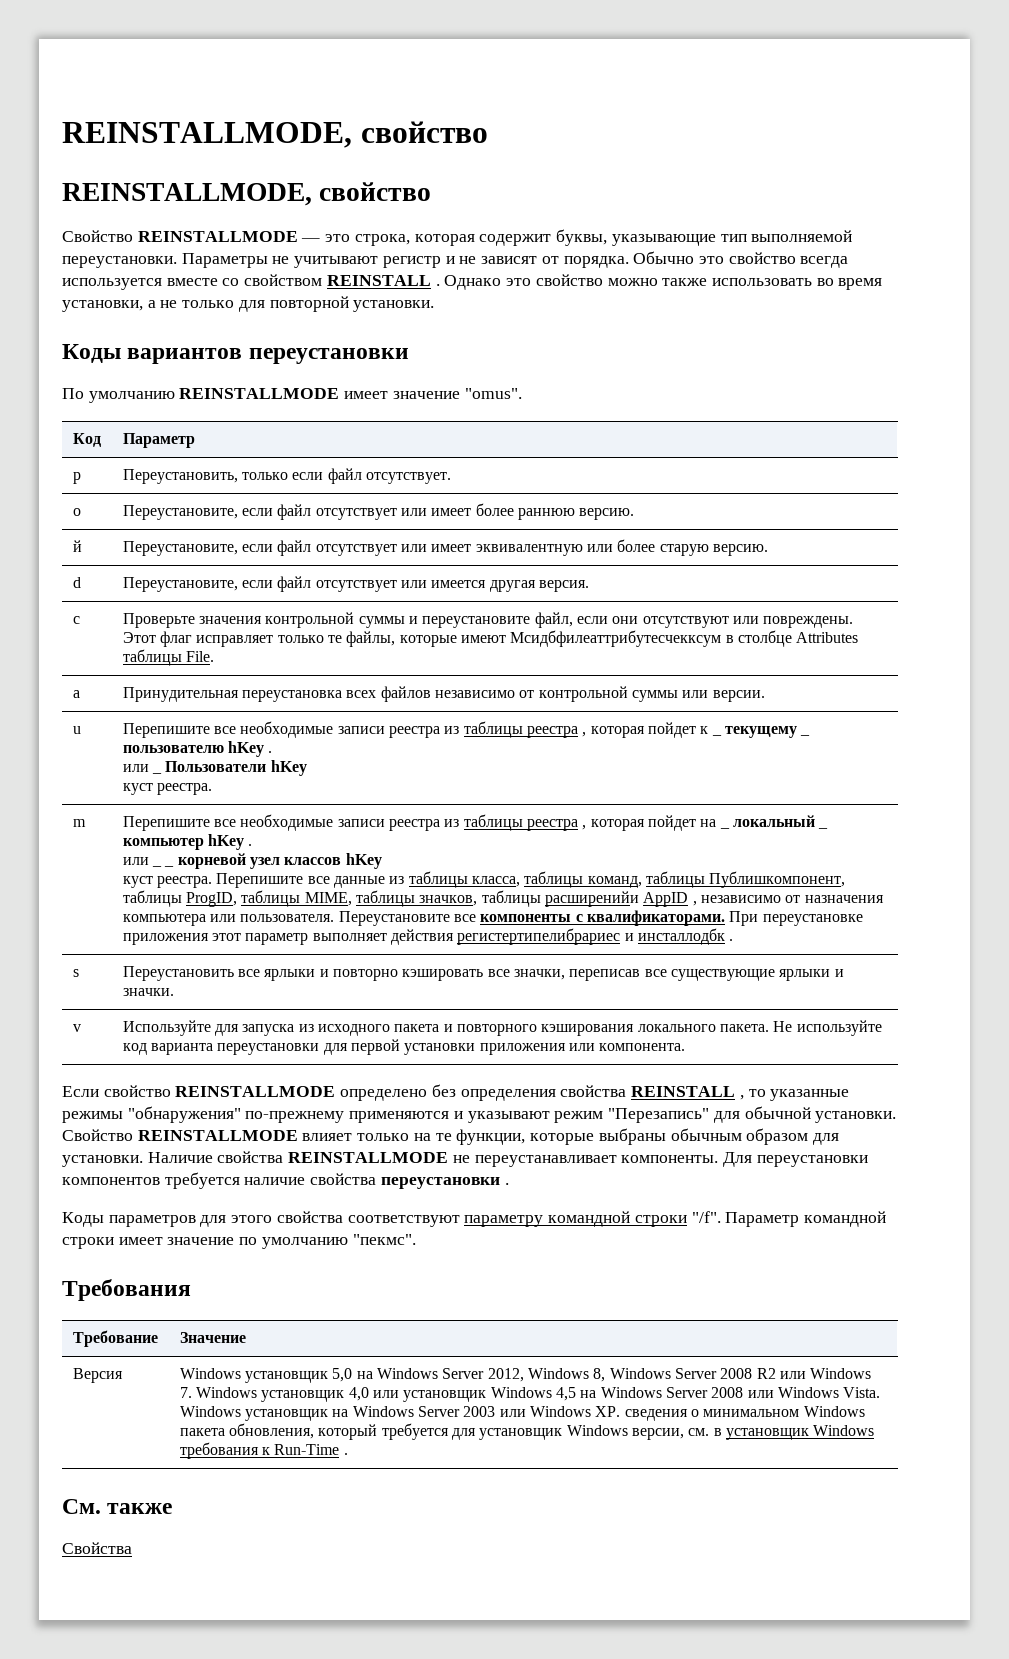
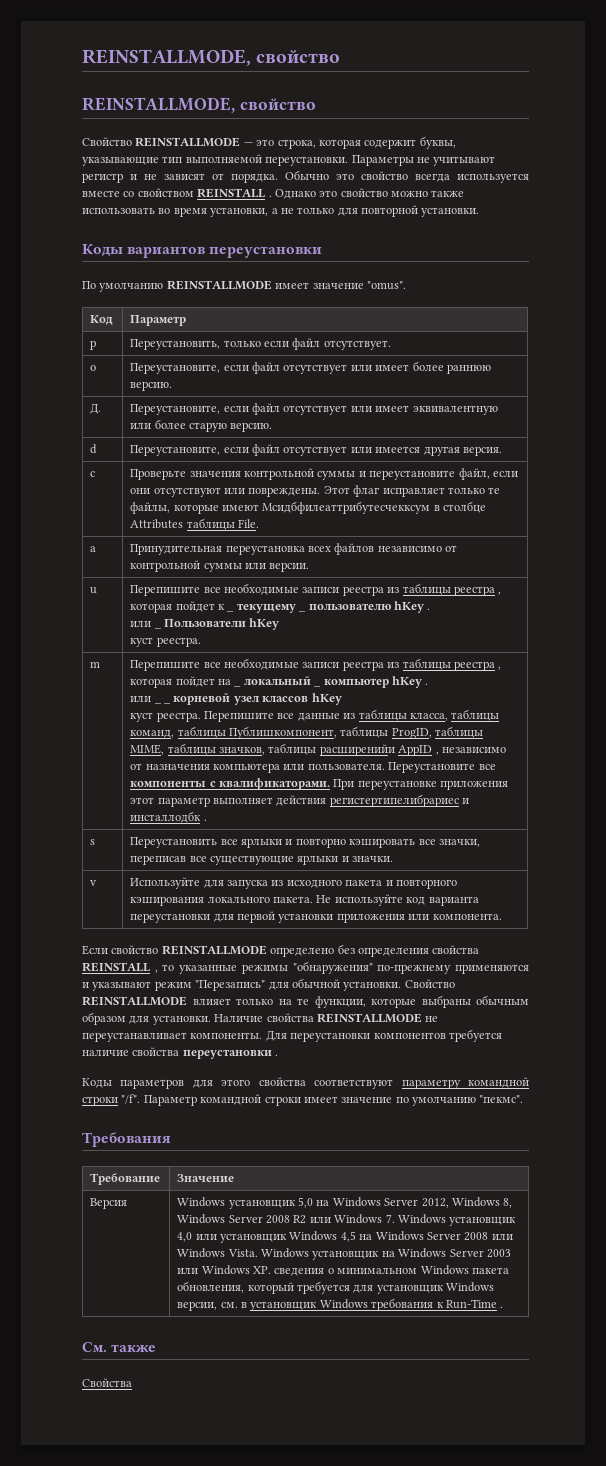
[72,540,82,552] й -> [90,403,102,414] Д.

